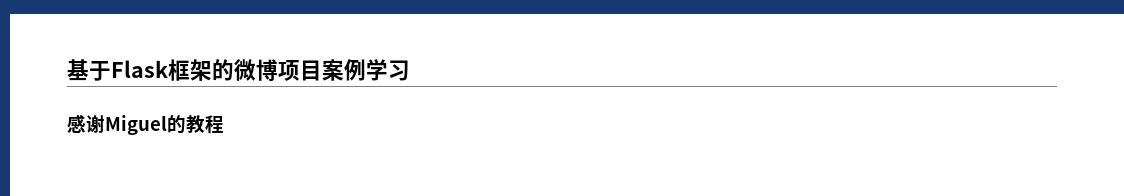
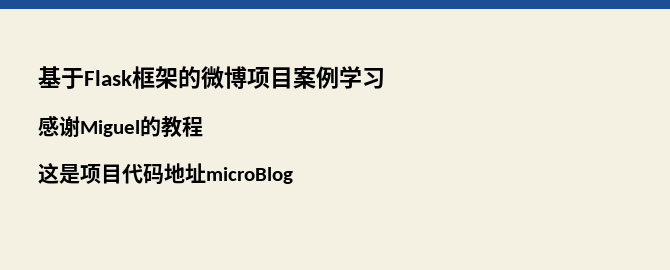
(224, 124) none -> [38,163,293,185] // 这是项目代码地址microBlog

